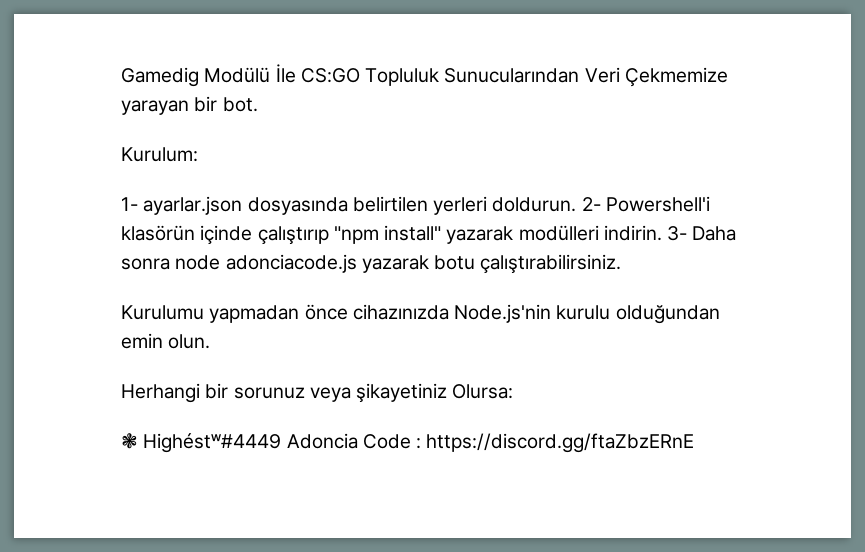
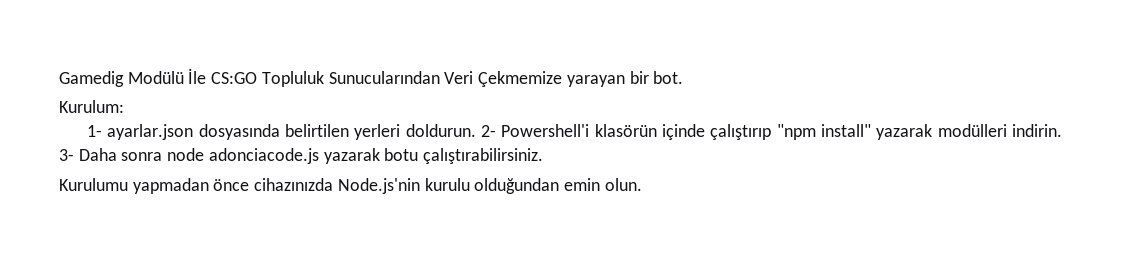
[121,383,514,403] [121,433,695,453] // Herhangi bir sorunuz veya şikayetiniz Olursa: // ❃ Highéstʷ#4449 Adoncia Code : https://discord.gg/ftaZbzERnE -> (642, 184) none

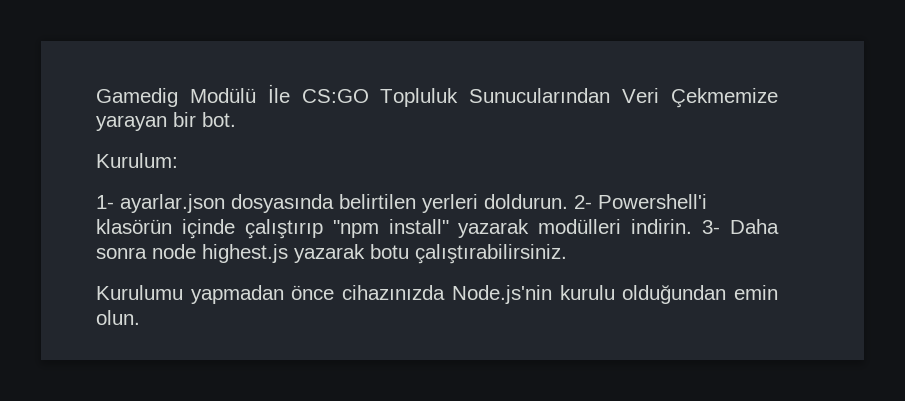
[208,148,319,164] adonciacode.js -> [202,244,288,263] highest.js

